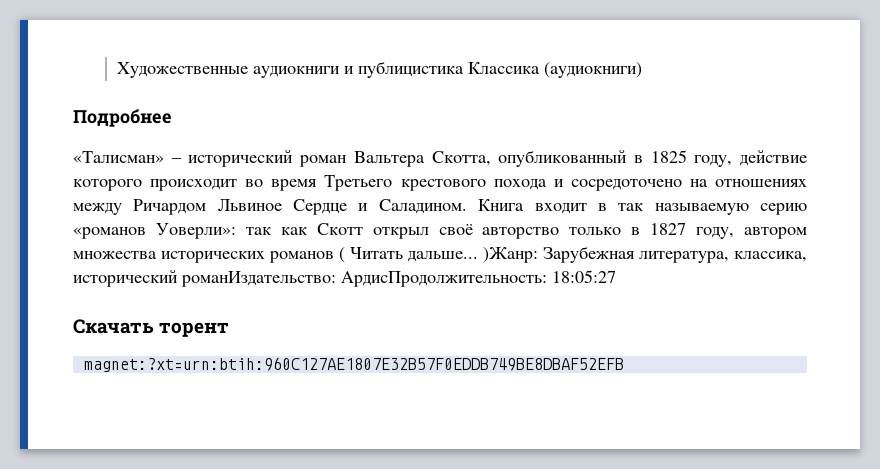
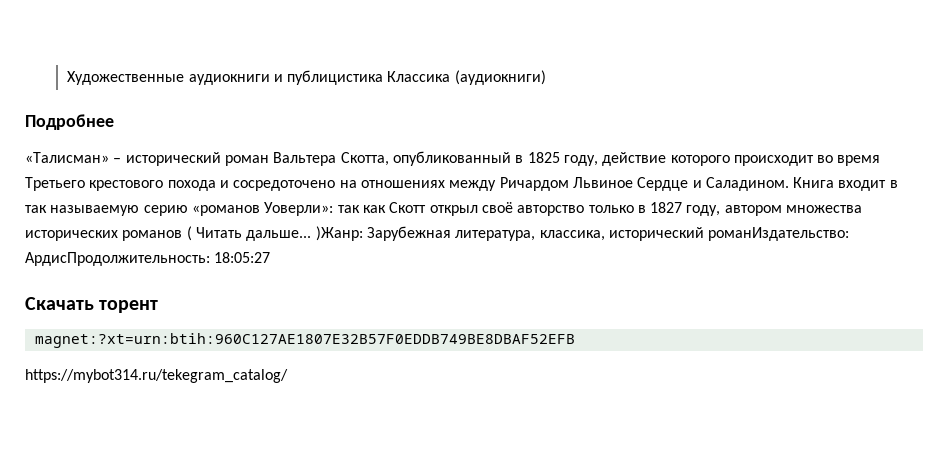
(624, 364) none -> [25,369,288,383] // https://mybot314.ru/tekegram_catalog/

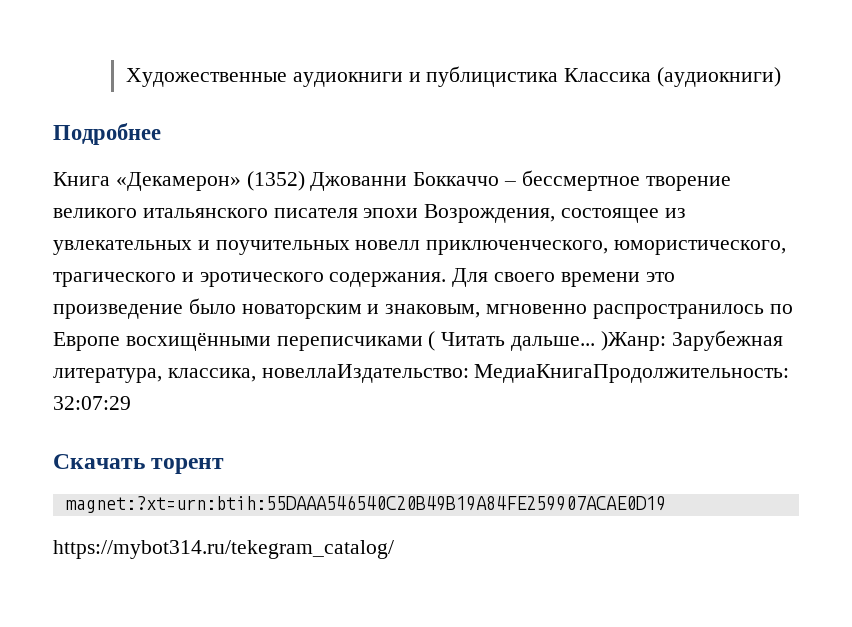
[25,151,881,166] [25,177,898,191] [25,202,863,216] [25,230,183,241] «Талисман» – исторический роман Вальтера Скотта, опубликованный в 1825 году, действие которого происходит во время Третьего крестового похода и сосредоточено на отношениях между Ричардом Львиное Сердце и Саладином. Книга входит в так называемую серию «романов Уоверли»: так как Скотт открыл своё авторство только в 1827 году, автором множества исторических романов -> [53,170,731,191] [53,204,686,223] [53,240,787,255] [53,268,675,287] [53,298,793,319] [53,332,423,351] Книга «Декамерон» (1352) Джованни Боккаччо – бессмертное творение великого итальянского писателя эпохи Возрождения, состоящее из увлекательных и поучительных новелл приключенческого, юмористического, трагического и эротического содержания. Для своего времени это произведение было новаторским и знаковым, мгновенно распространилось по Европе восхищёнными переписчиками
[608,227,850,241] [25,252,271,266] исторический романИздательство: АрдисПродолжительность: 18:05:27 -> [261,364,790,383] [53,396,131,410] новеллаИздательство: МедиаКнигаПродолжительность: 32:07:29
[34,333,575,348] magnet:?xt=urn:btih:960C127AE1807E32B57F0EDDB749BE8DBAF52EFB -> [65,495,666,513] magnet:?xt=urn:btih:55DAAA546540C20B49B19A84FE259907ACAE0D19

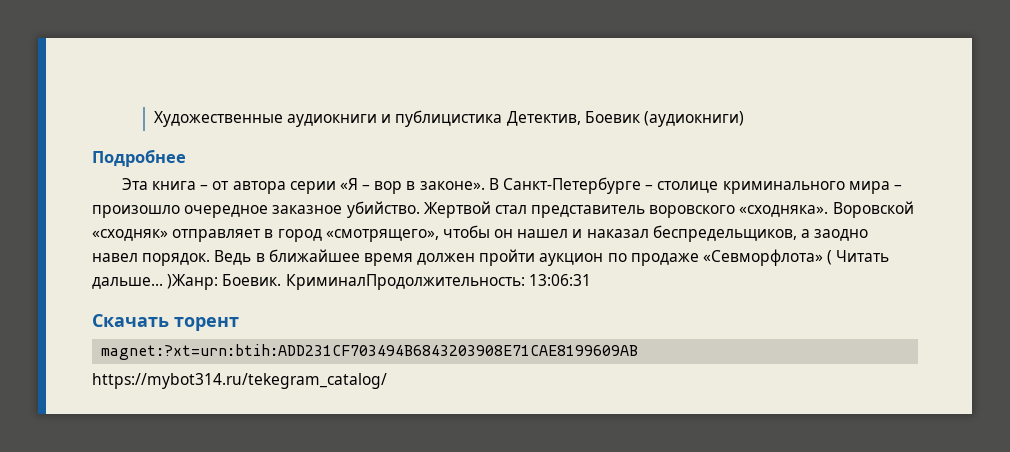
[564,68,652,82] Классика -> [506,111,641,126] Детектив, Боевик
[53,170,731,191] [53,204,686,223] [53,240,787,255] [53,268,675,287] [53,298,793,319] [53,330,783,351] [53,364,790,383] [53,396,131,410] Книга «Декамерон» (1352) Джованни Боккаччо – бессмертное творение великого итальянского писателя эпохи Возрождения, состоящее из увлекательных и поучительных новелл приключенческого, юмористического, трагического и эротического содержания. Для своего времени это произведение было новаторским и знаковым, мгновенно распространилось по Европе восхищёнными переписчиками ( Читать дальше... )Жанр: Зарубежная литература, классика, новеллаИздательство: МедиаКнигаПродолжительность: 32:07:29 -> [121,177,902,194] [92,201,914,218] [92,225,869,242] [92,249,890,266] [92,274,591,290] Эта книга – от автора серии «Я – вор в законе». В Санкт-Петербурге – столице криминального мира – произошло очередное заказное убийство. Жертвой стал представитель воровского «сходняка». Воровской «сходняк» отправляет в город «смотрящего», чтобы он нашел и наказал беспредельщиков, а заодно навел порядок. Ведь в ближайшее время должен пройти аукцион по продаже «Севморфлота» ( Читать дальше... )Жанр: Боевик. КриминалПродолжительность: 13:06:31
[65,495,666,513] magnet:?xt=urn:btih:55DAAA546540C20B49B19A84FE259907ACAE0D19 -> [101,344,639,360] magnet:?xt=urn:btih:ADD231CF703494B6843203908E71CAE8199609AB

